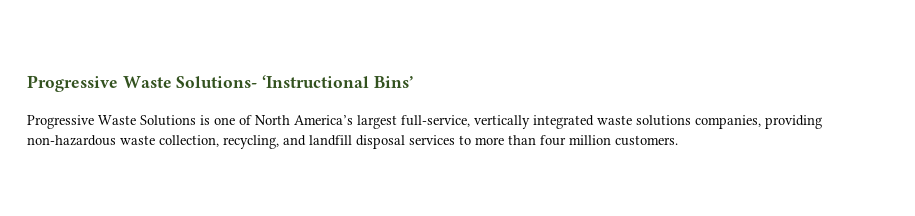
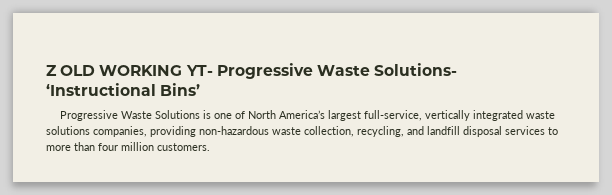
(27, 83) none -> [46,65,213,76] Z OLD WORKING YT-

